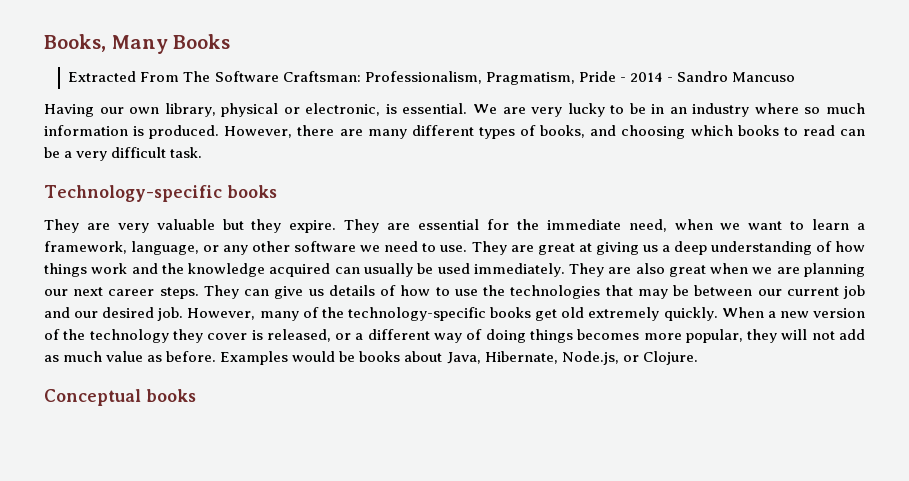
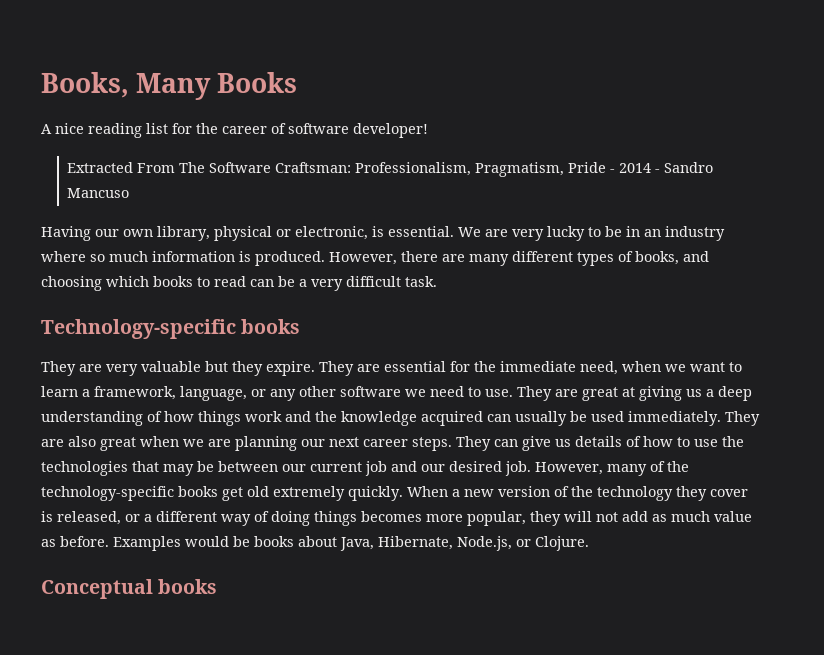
(231, 41) none -> [41,123,428,138] // A nice reading list for the career of software developer!

